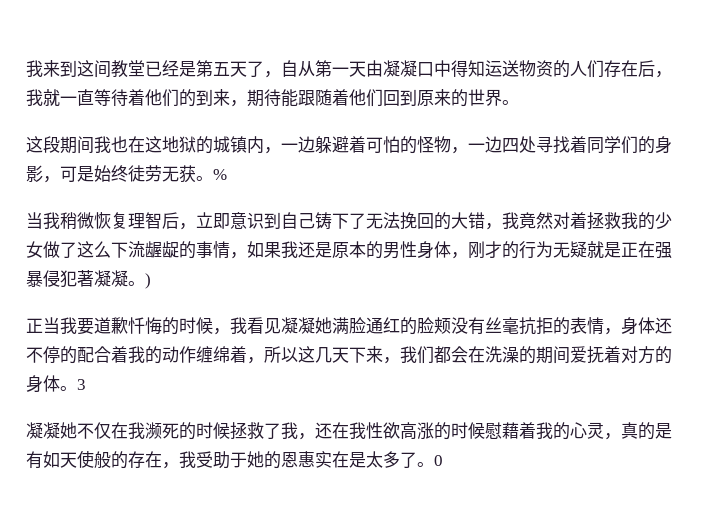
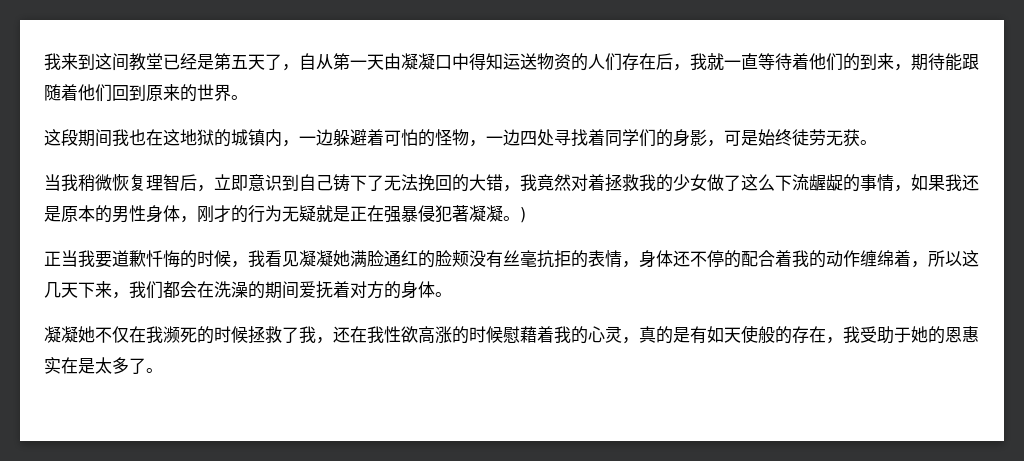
[213,169,227,180] % -> (877, 142) none
[77,379,86,390] 3 -> (452, 294) none
[434,455,443,466] 0 -> (163, 370) none

